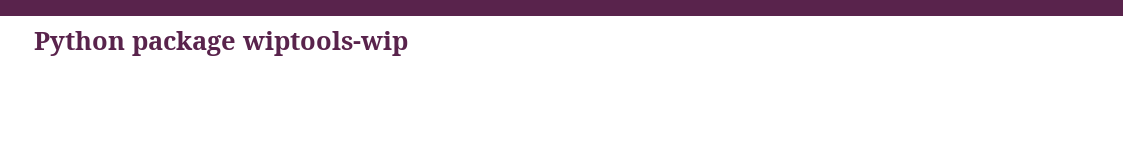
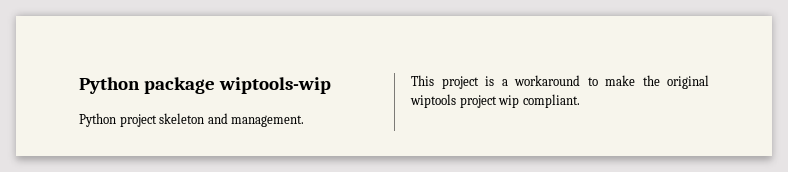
(408, 43) none -> [79,113,305,127] [411,75,709,89] [410,94,580,108] // Python project skeleton and management. // This project is a workaround to make the original wiptools project wip compliant.

